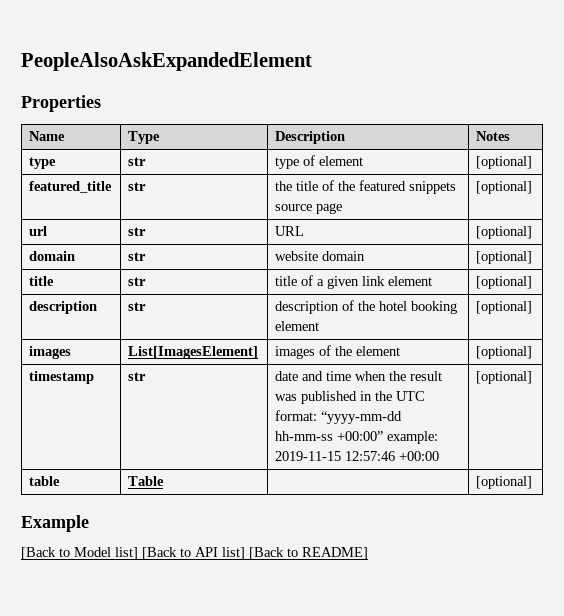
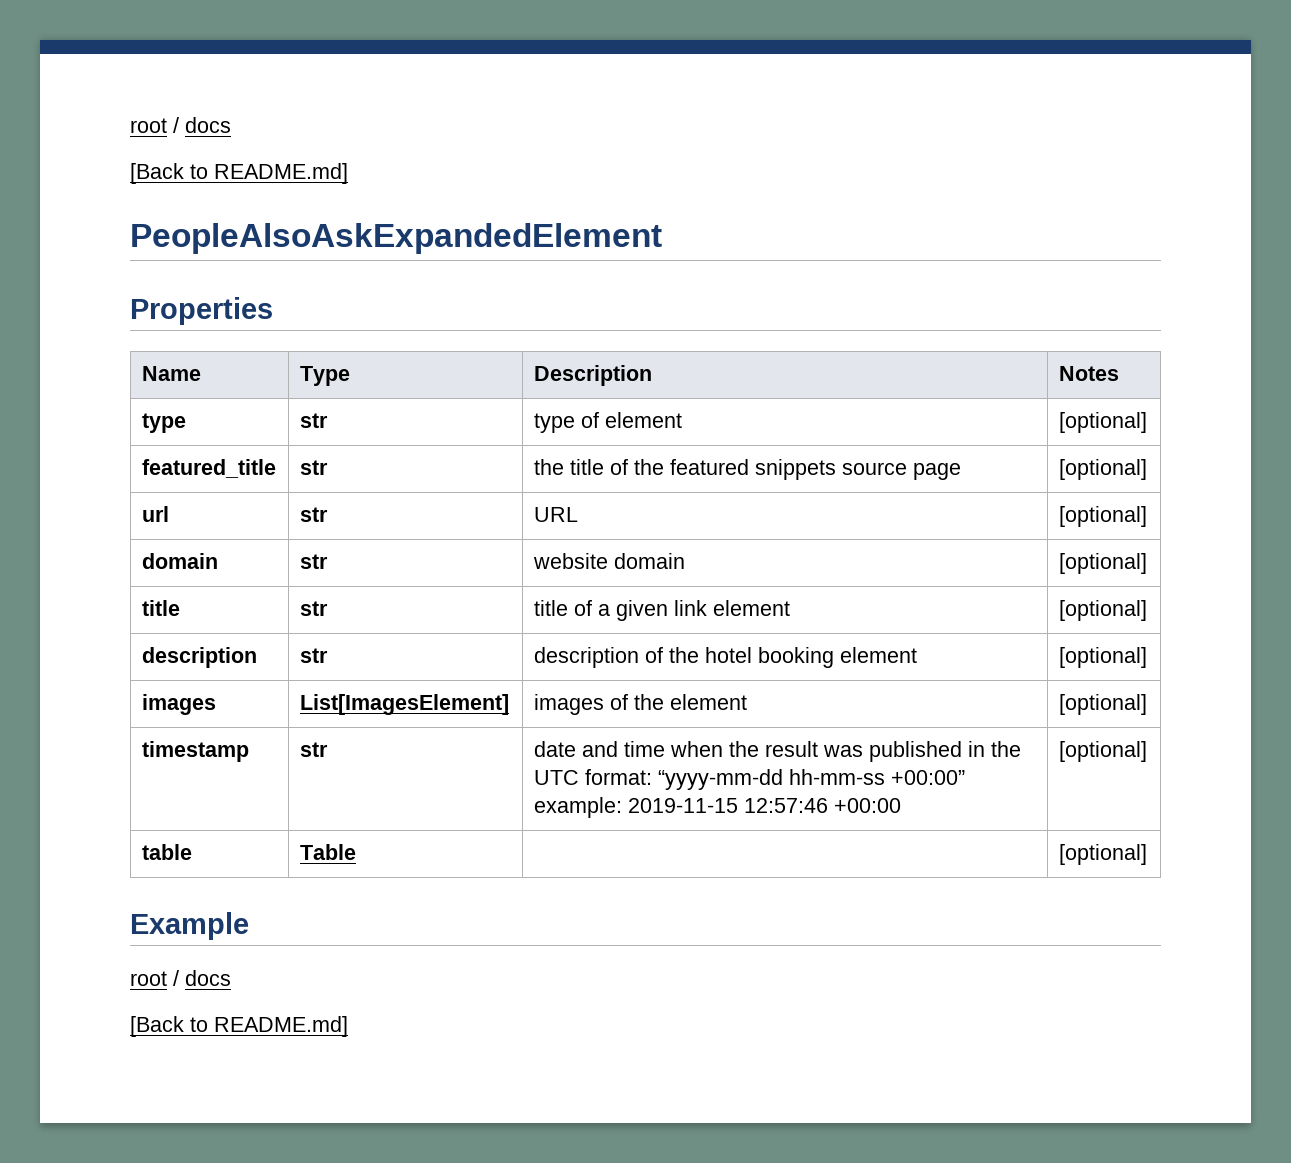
(21, 61) none -> [130,117,231,133] [130,163,348,184] root / docs // [Back to README.md] //
[21,547,368,560] // [Back to Model list] [Back to API list] [Back to README] -> [130,970,231,986] [130,1016,348,1037] // root / docs // [Back to README.md]

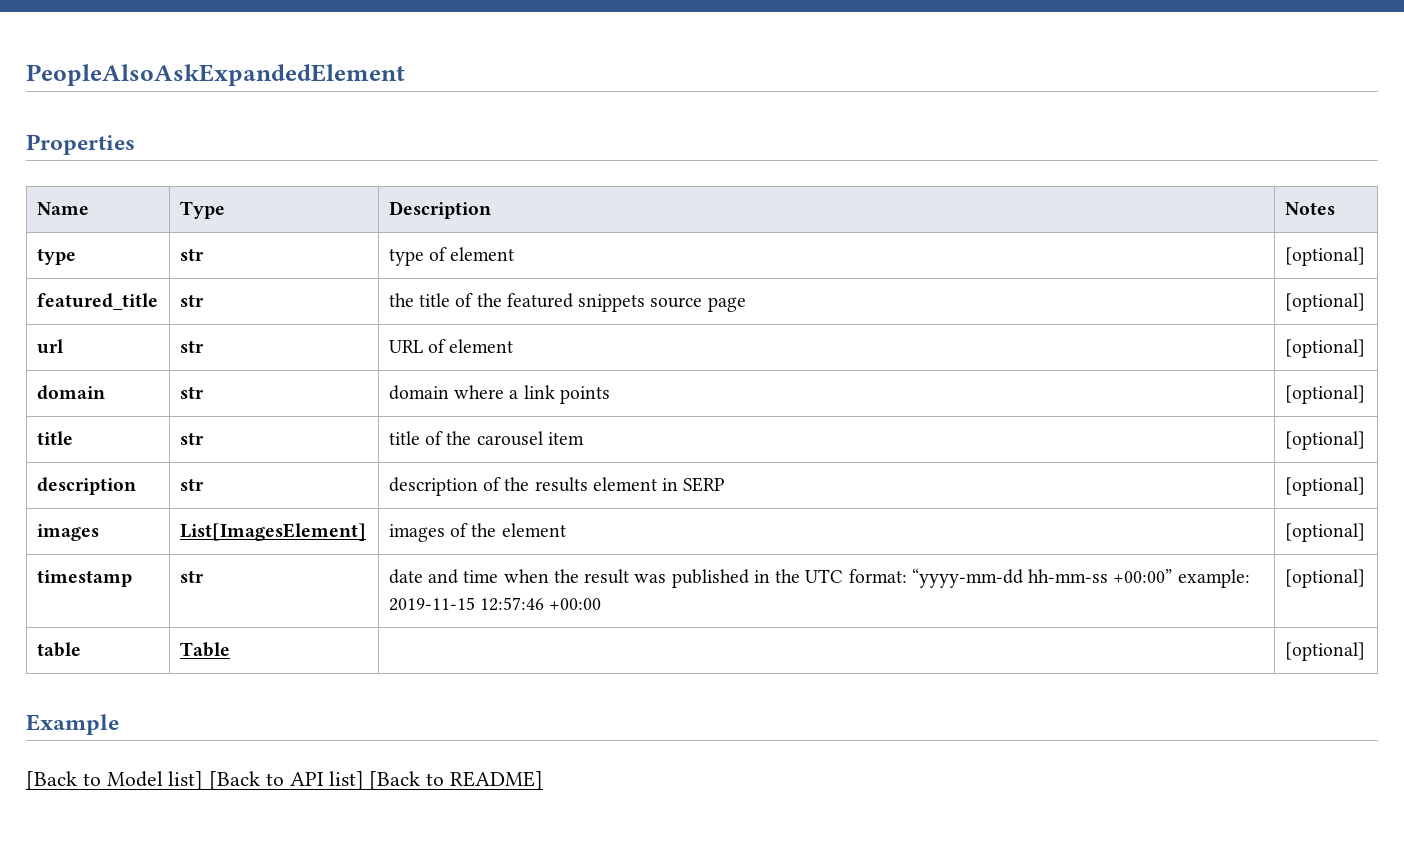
[130,117,231,133] [130,163,348,184] root / docs // [Back to README.md] // -> (26, 75) none
(578, 514) none -> [428,339,514,353] of element
[532,553,685,569] website domain -> [388,385,610,404] domain where a link points
[597,600,790,621] a given link element -> [446,431,584,446] the carousel item
[704,647,917,668] hotel booking element -> [534,477,726,492] results element in SERP
[130,970,231,986] [130,1016,348,1037] // root / docs // [Back to README.md] -> [26,771,544,790] // [Back to Model list] [Back to API list] [Back to README]

